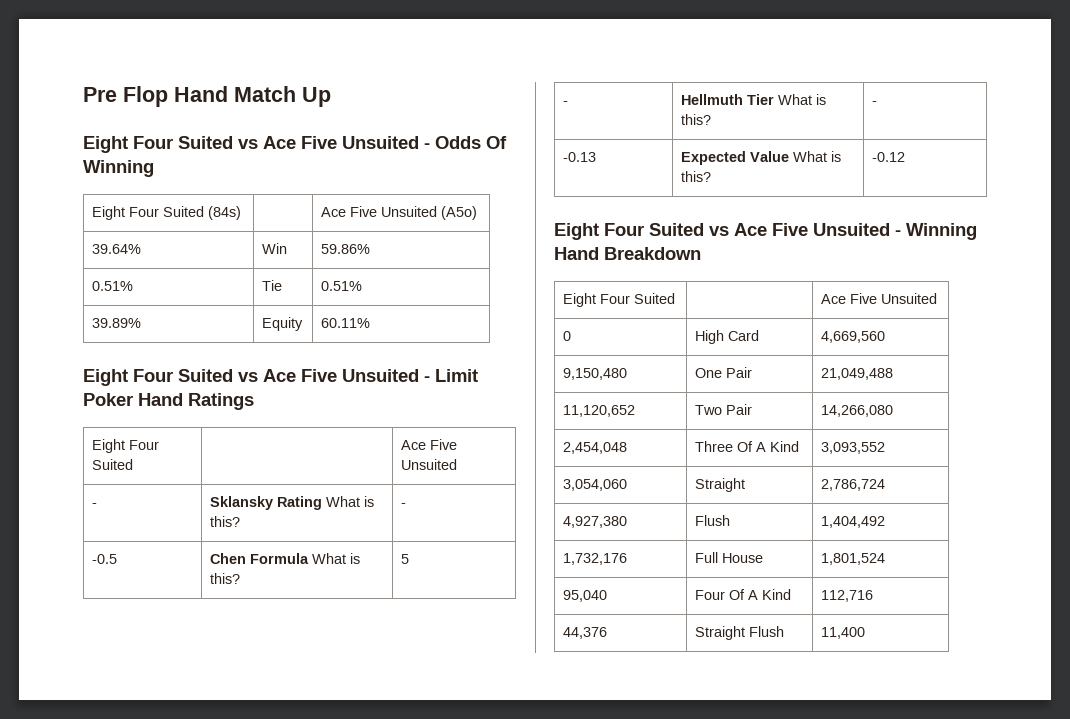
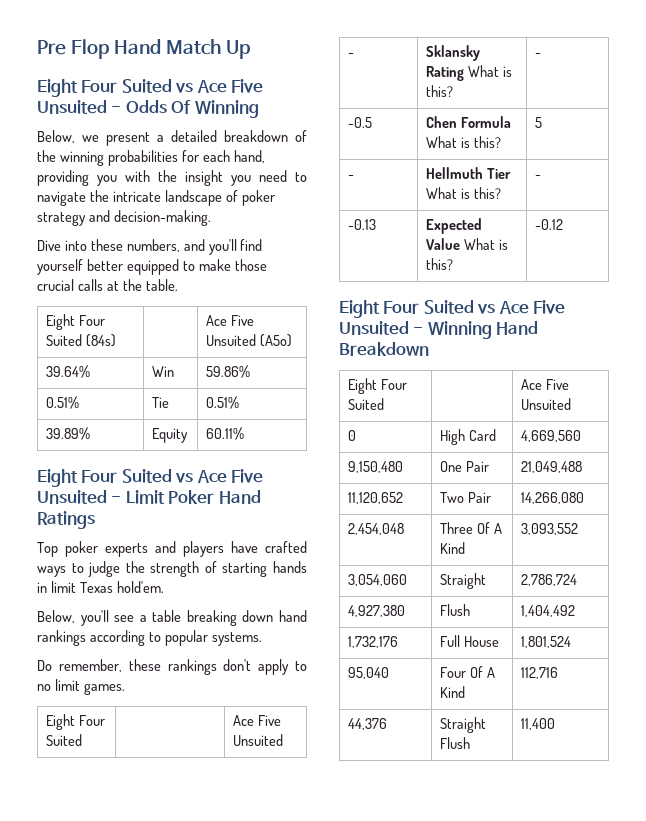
(154, 168) none -> [37,130,307,146] [37,150,265,166] [37,170,307,186] [37,190,275,206] [37,210,211,226] [37,239,263,255] [37,259,267,275] [37,279,178,291] // Below, we present a detailed breakdown of the winning probabilities for each hand, providing you with the insight you need to navigate the intricate landscape of poker strategy and decision-making. // Dive into these numbers, and you'll find yourself better equipped to make those crucial calls at the table.
(254, 401) none -> [37,541,307,557] [37,561,307,577] [37,581,164,593] [37,610,307,626] [37,630,262,646] [37,659,307,675] [37,679,125,695] // Top poker experts and players have crafted ways to judge the strength of starting hands in limit Texas hold'em. // Below, you'll see a table breaking down hand rankings according to popular systems. // Do remember, these rankings don't apply to no limit games.

